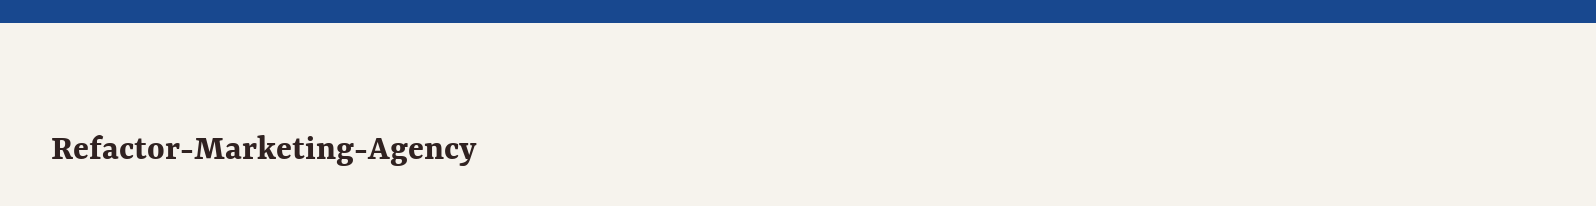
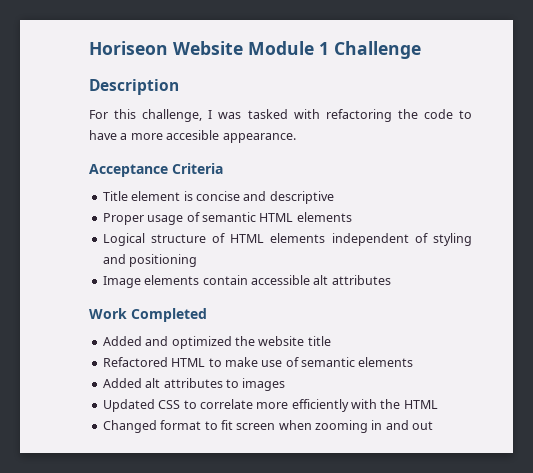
[51,135,477,166] Refactor-Marketing-Agency -> [89,41,421,59] [89,79,179,95] [89,109,473,122] [89,130,296,143] [89,163,223,177] [102,191,334,204] [102,212,352,225] [102,233,472,246] [102,254,198,267] [102,275,391,288] [89,308,207,322] [102,336,331,349] [102,357,414,367] [102,378,286,391] [102,399,438,412] [102,420,434,433] Horiseon Website Module 1 Challenge // Description // For this challenge, I was tasked with refactoring the code to have a more accesible appearance. // Acceptance Criteria // Title element is concise and descriptive // Proper usage of semantic HTML elements // Logical structure of HTML elements independent of styling and positioning // Image elements contain accessible alt attributes // Work Completed // Added and optimized the website title // Refactored HTML to make use of semantic elements // Added alt attributes to images // Updated CSS to correlate more efficiently with the HTML // Changed format to fit screen when zooming in and out

